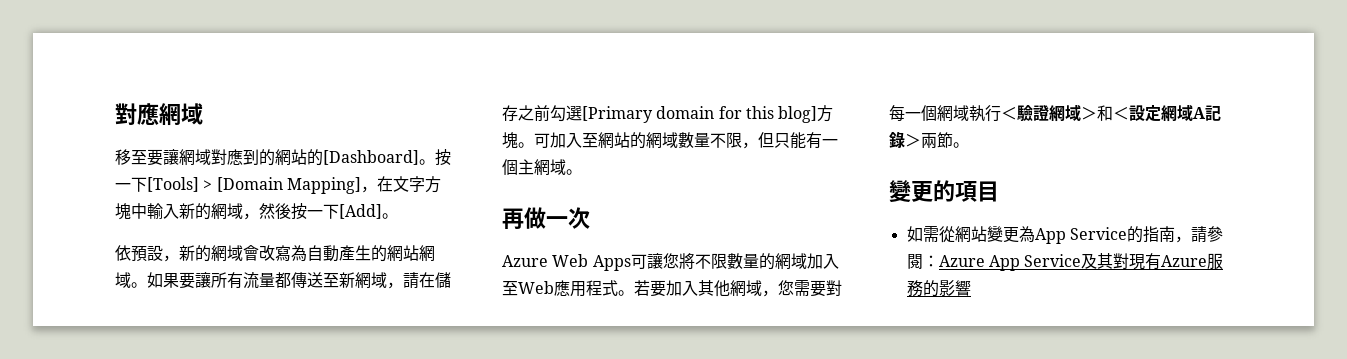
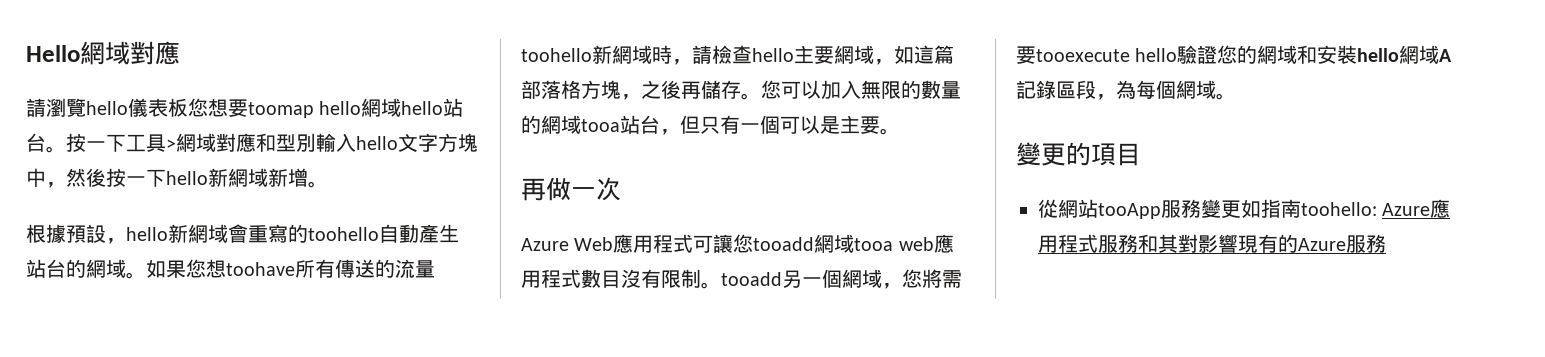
[115,103,203,126] [115,149,451,166] [115,176,441,194] [115,203,398,220] [115,245,435,262] [115,272,451,289] [502,105,834,123] [502,132,838,149] [502,159,566,176] 對應網域 // 移至要讓網域對應到的網站的[Dashboard]。按一下[Tools] > [Domain Mapping]，在文字方塊中輸入新的網域，然後按一下[Add]。 // 依預設，新的網域會改寫為自動產生的網站網域。如果要讓所有流量都傳送至新網域，請在儲存之前勾選[Primary domain for this blog]方塊。可加入至網站的網域數量不限，但只能有一個主網域 -> [26,41,180,65] [26,98,464,118] [26,133,478,153] [26,168,328,188] [26,224,459,244] [26,259,435,279] [521,45,954,65] [521,80,961,100] [521,115,880,135] Hello網域對應 // 請瀏覽hello儀表板您想要toomap hello網域hello站台。按一下工具>網域對應和型別輸入hello文字方塊中，然後按一下hello新網域新增。 // 根據預設，hello新網域會重寫的toohello自動產生站台的網域。如果您想toohave所有傳送的流量toohello新網域時，請檢查hello主要網域，如這篇部落格方塊，之後再儲存。您可以加入無限的數量的網域tooa站台，但只有一個可以是主要
[592,253,839,271] [502,280,842,297] [889,105,1221,122] [889,131,969,148] [889,180,999,203] [906,225,1223,244] [906,253,1162,271] Apps可讓您將不限數量的網域加入至Web應用程式。若要加入其他網域，您需要對每一個網域執行＜驗證網域＞和＜設定網域A記錄＞兩節。 // 變更的項目 // 如需從網站變更為App Service的指南，請參閱：Azure App Service及其對現有 -> [613,234,954,253] [521,269,962,289] [1016,45,1453,64] [1016,80,1236,100] [1016,142,1141,166] [1038,199,1451,219] [1038,234,1298,253] 應用程式可讓您tooadd網域tooa web應用程式數目沒有限制。tooadd另一個網域，您將需要tooexecute hello驗證您的網域和安裝hello網域A記錄區段，為每個網域。 // 變更的項目 // 從網站tooApp服務變更如指南toohello: Azure應用程式服務和其對影響現有的
[922,280,971,297] 的影響 -> (1386, 243) none

